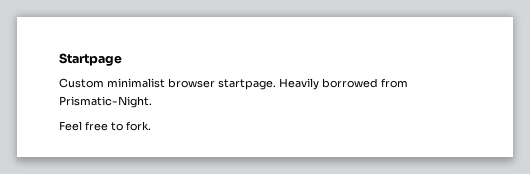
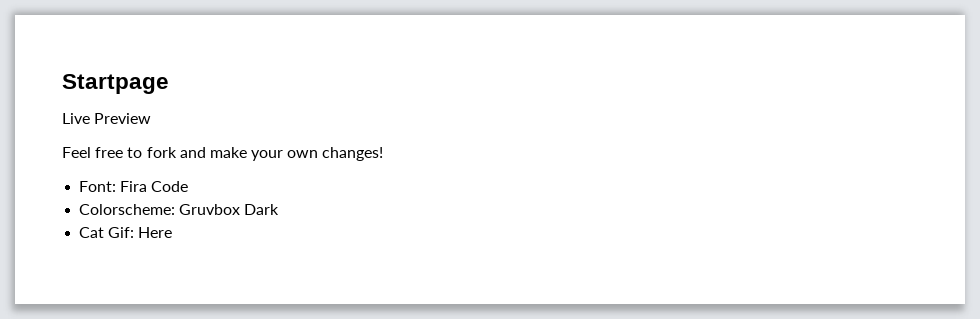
[59,78,408,90] [59,96,152,108] [59,121,151,131] Custom minimalist browser startpage. Heavily borrowed from Prismatic-Night. // Feel free to fork. -> [62,113,152,124] [62,147,384,161] [79,181,189,192] [79,204,280,215] [79,227,173,238] Live Preview // Feel free to fork and make your own changes! // Font: Fira Code // Colorscheme: Gruvbox Dark // Cat Gif: Here

